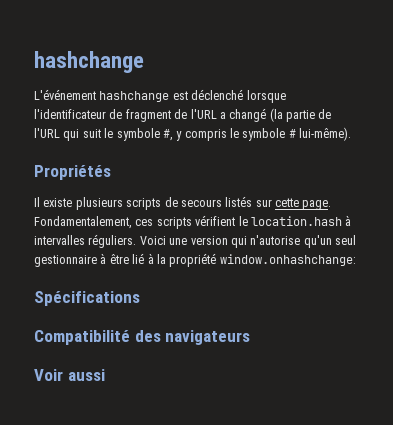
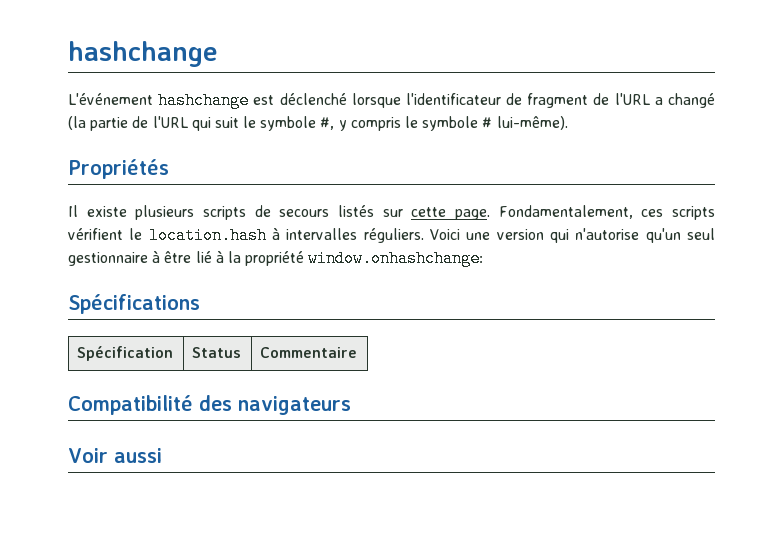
(140, 298) none -> [77,346,174,361] [192,347,242,358] [260,347,358,358] // Spécification | Status | Commentaire

